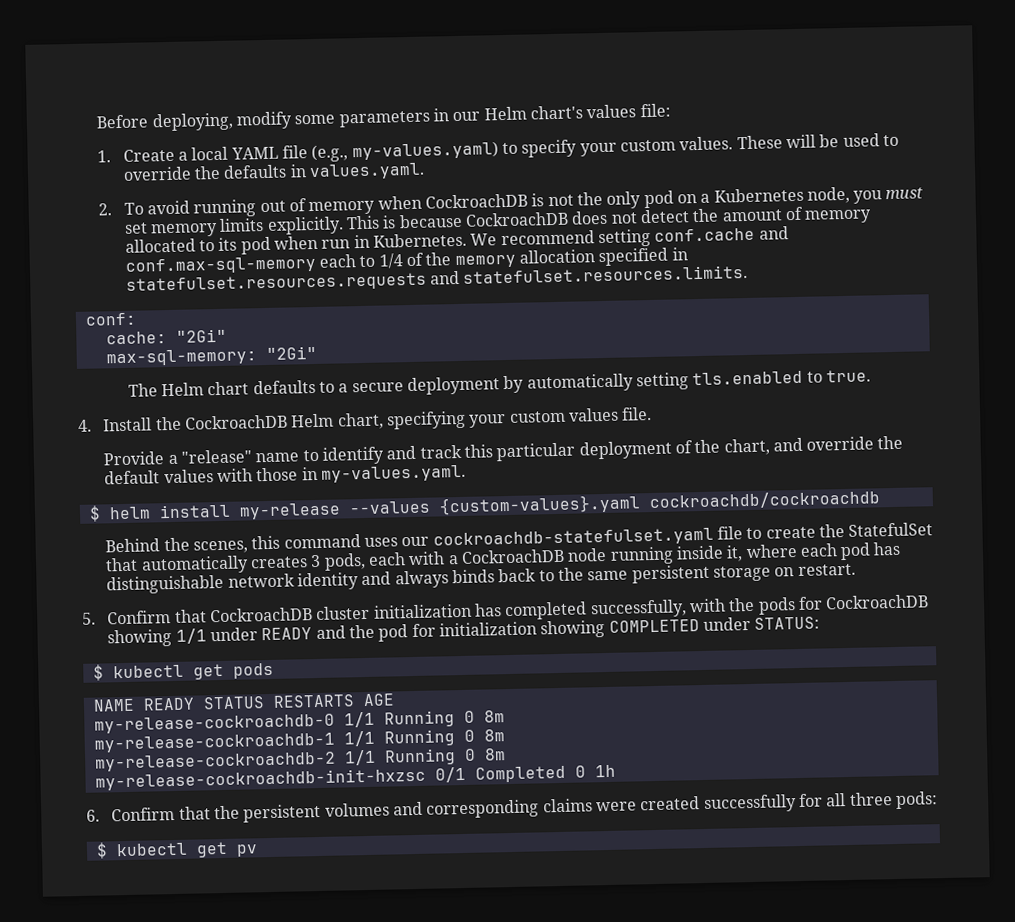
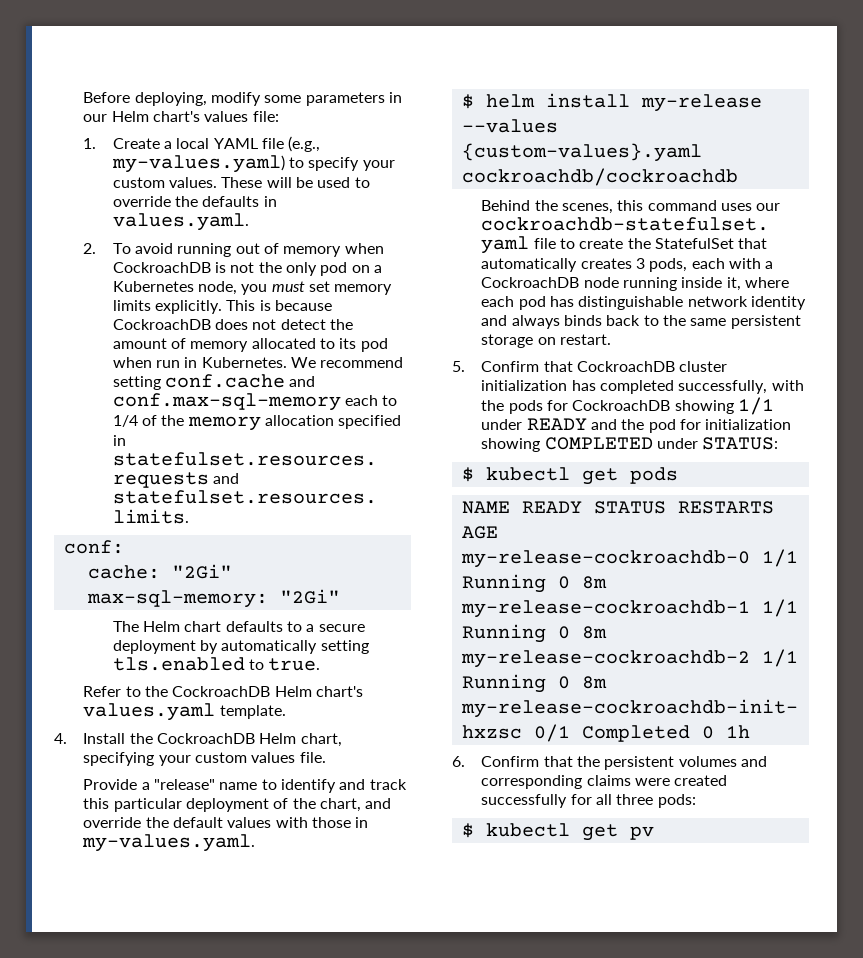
(871, 376) none -> [83,686,363,697] [83,703,286,721] // Refer to the CockroachDB Helm chart's values.yaml template.

